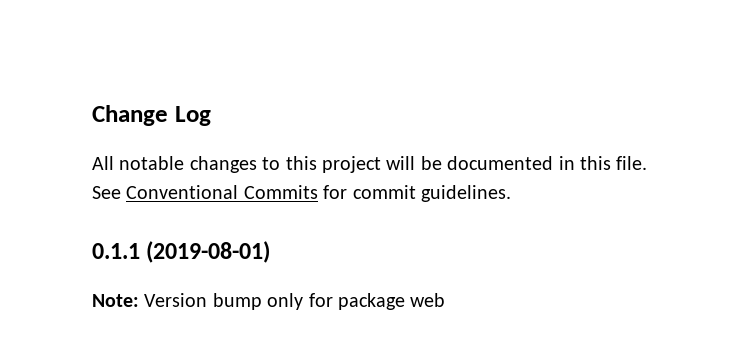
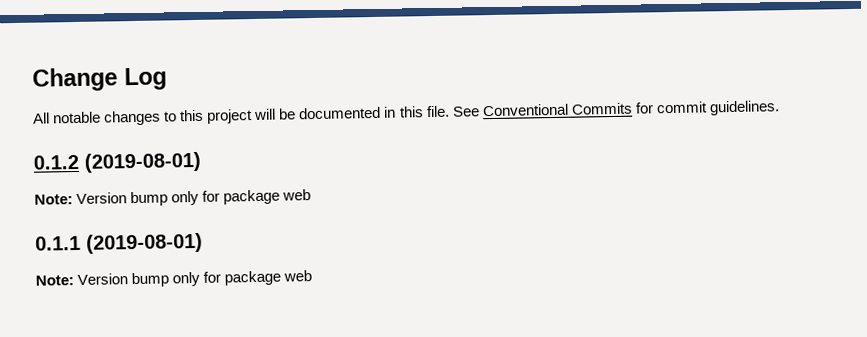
(511, 193) none -> [33,151,202,173] [34,189,312,207] // 0.1.2 (2019-08-01) // Note: Version bump only for package web

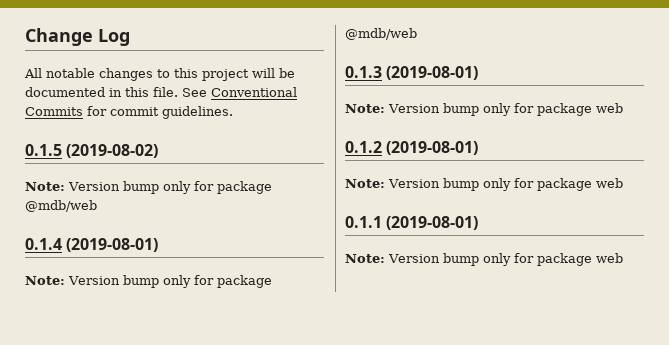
(780, 108) none -> [25,144,159,158] [25,181,272,194] [25,200,97,212] [25,238,159,252] [25,275,272,288] [345,28,417,40] [345,66,479,80] [345,103,623,116] // 0.1.5 (2019-08-02) // Note: Version bump only for package @mdb/web // 0.1.4 (2019-08-01) // Note: Version bump only for package @mdb/web // 0.1.3 (2019-08-01) // Note: Version bump only for package web

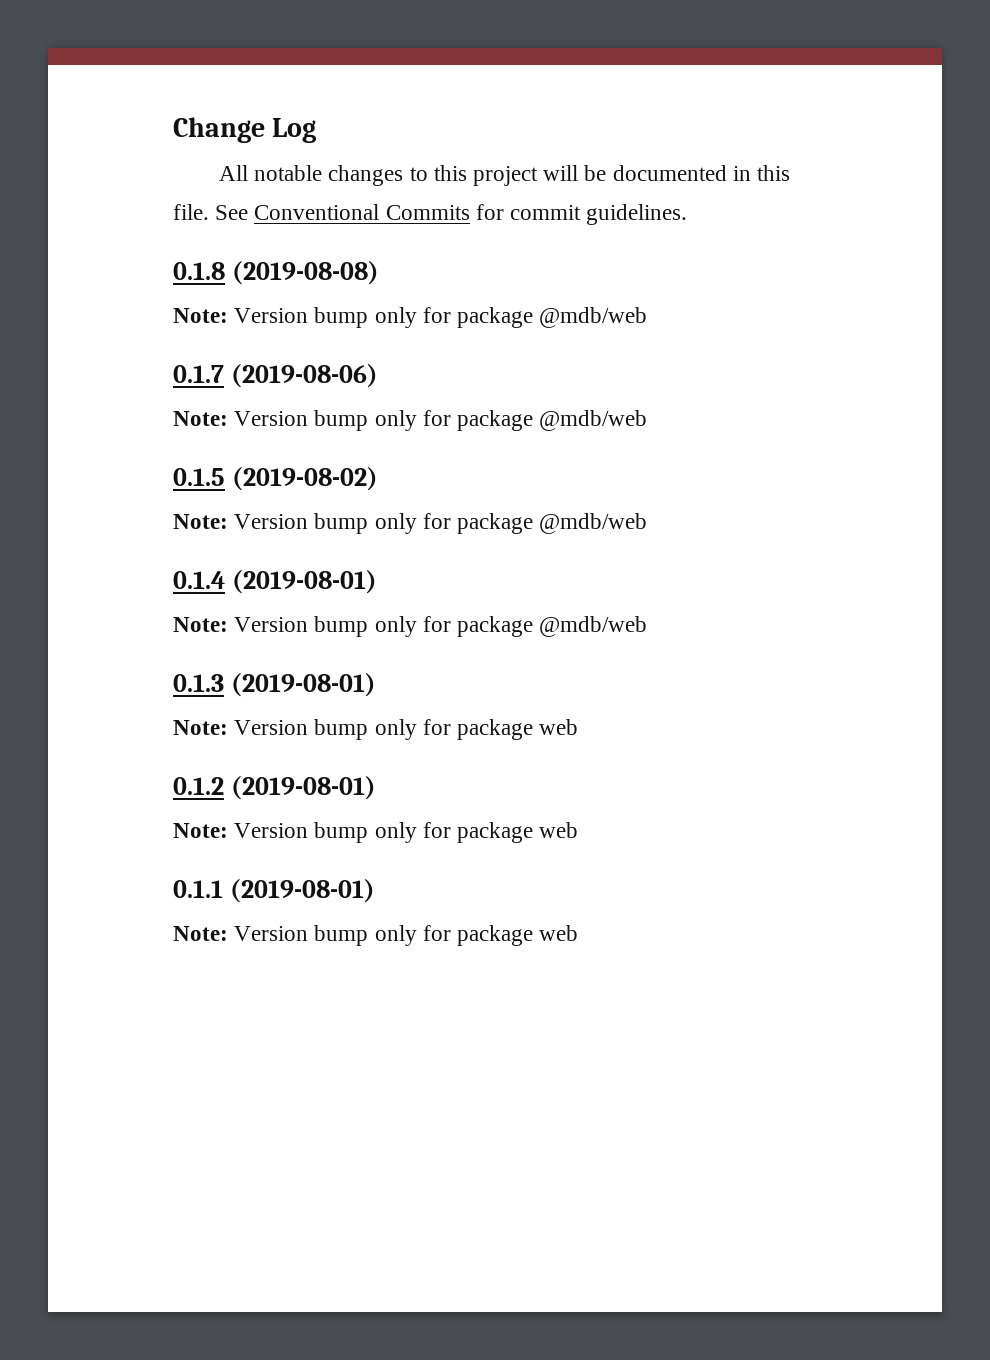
(233, 112) none -> [173,261,379,285] [173,307,648,328] [173,364,378,388] [173,410,648,431] // 0.1.8 (2019-08-08) // Note: Version bump only for package @mdb/web // 0.1.7 (2019-08-06) // Note: Version bump only for package @mdb/web

